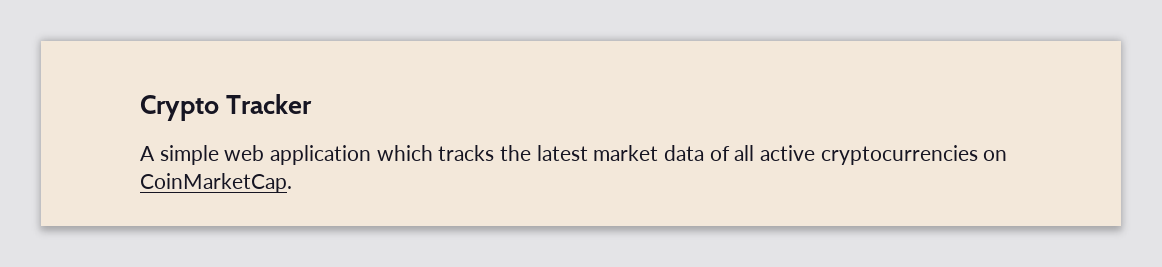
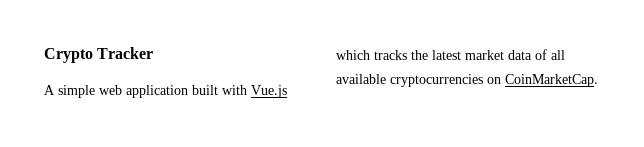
(372, 155) none -> [192,85,287,98] built with Vue.js
[760,145,816,161] active -> [336,74,386,84] available

